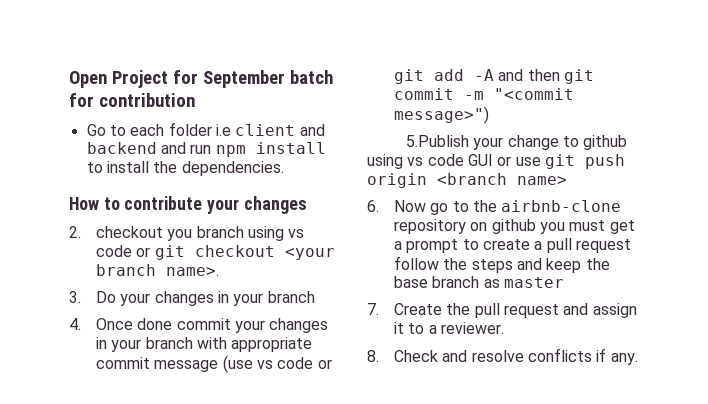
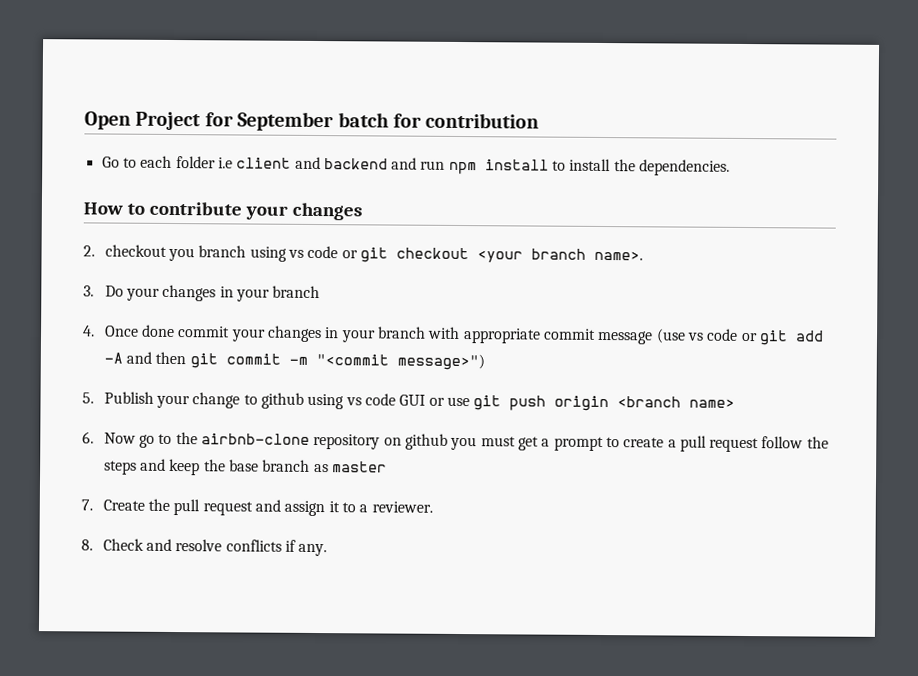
[405,135,469,147] 5.Publish -> [82,391,154,404] 5. Publish

